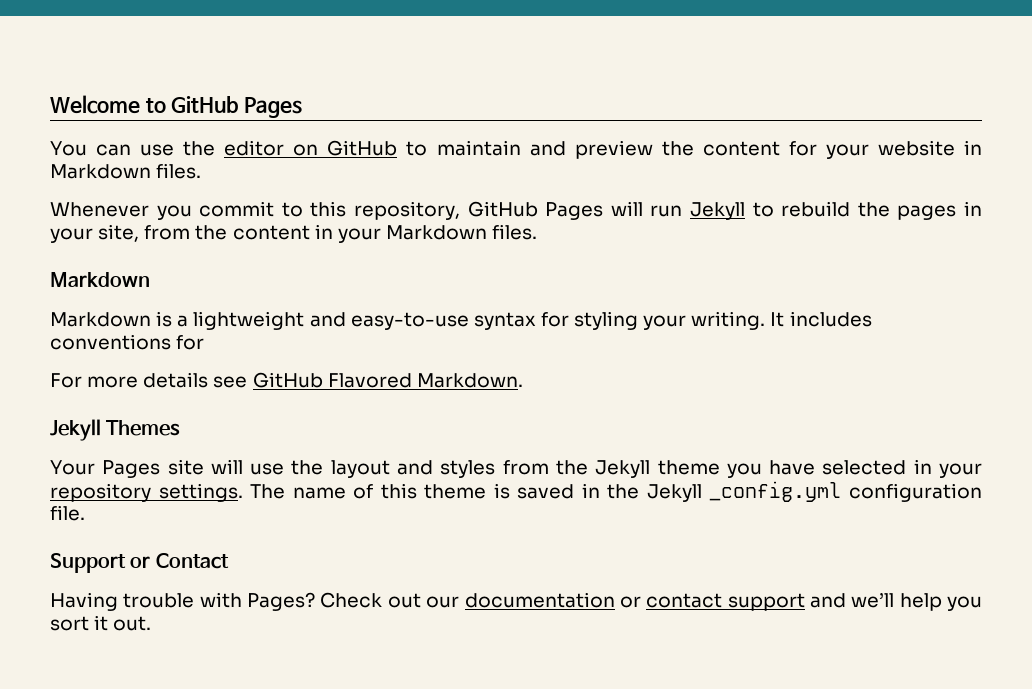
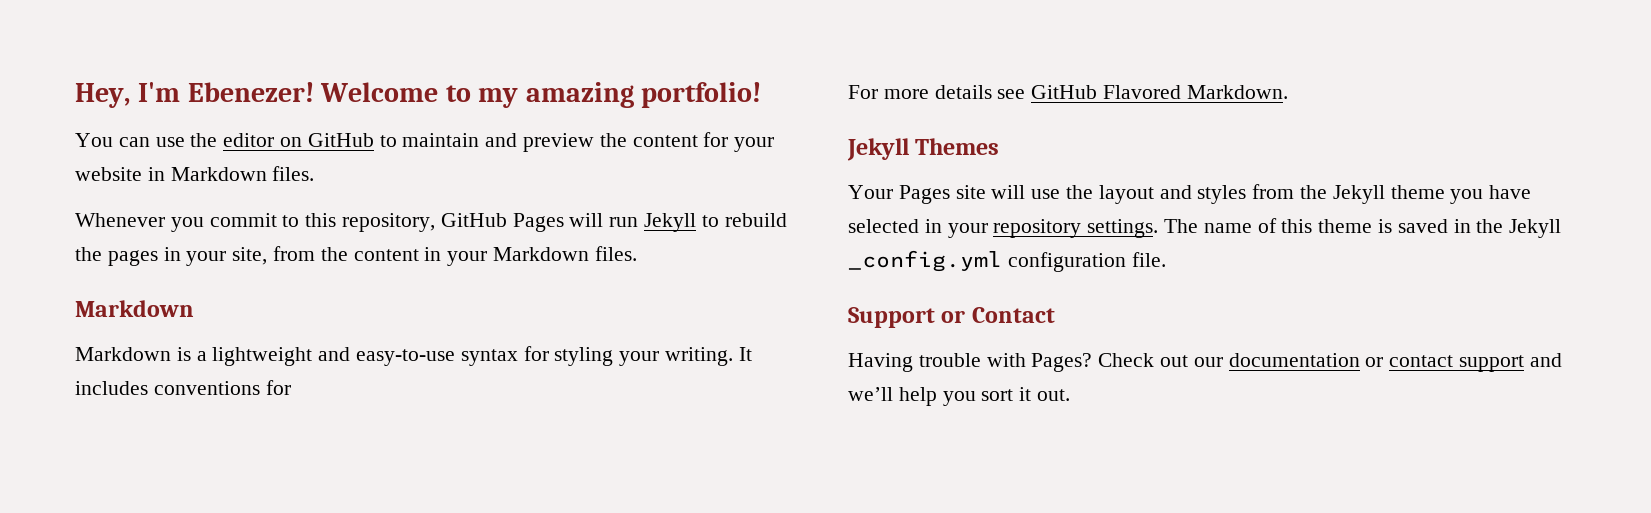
[50,95,302,118] Welcome to GitHub Pages -> [75,82,761,108] Hey, I'm Ebenezer! Welcome to my amazing portfolio!

